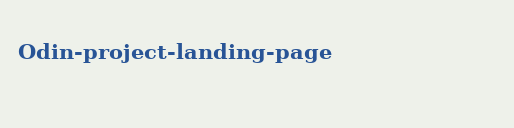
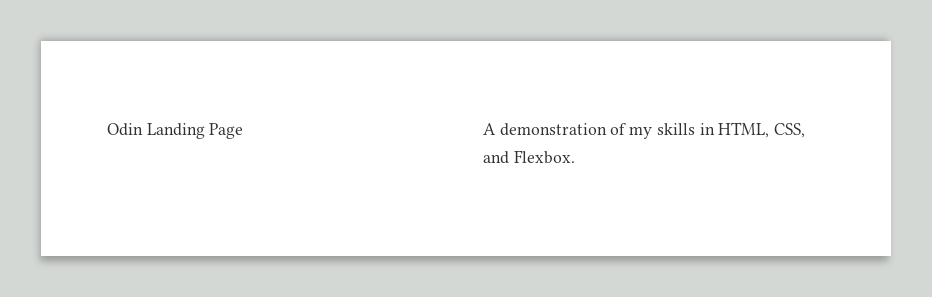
[18,43,332,63] Odin-project-landing-page -> [107,123,244,139] [483,122,806,139] [483,150,575,164] Odin Landing Page // A demonstration of my skills in HTML, CSS, and Flexbox.

